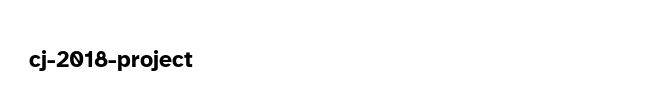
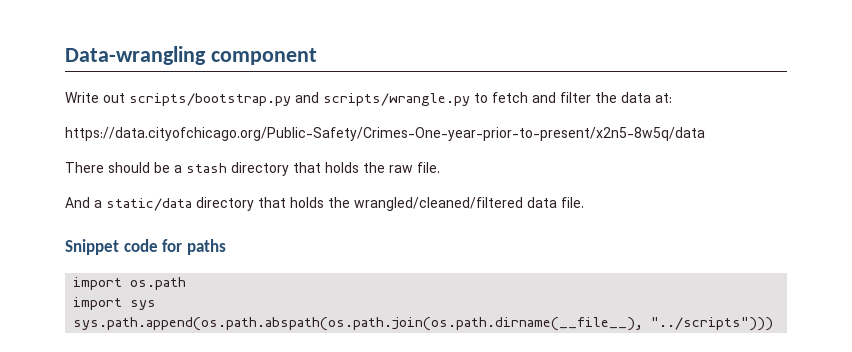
[29,50,193,71] cj-2018-project -> [65,46,317,65] [65,92,672,106] [65,127,705,141] [65,162,440,176] [65,197,584,211] [65,239,226,255] [73,277,187,290] [73,297,157,310] [73,317,774,331] Data-wrangling component // Write out scripts/bootstrap.py and scripts/wrangle.py to fetch and filter the data at: // https://data.cityofchicago.org/Public-Safety/Crimes-One-year-prior-to-present/x2n5-8w5q/data // There should be a stash directory that holds the raw file. // And a static/data directory that holds the wrangled/cleaned/filtered data file. // Snippet code for paths // import os.path // import sys // sys.path.append(os.path.abspath(os.path.join(os.path.dirname(__file__), "../scripts")))

